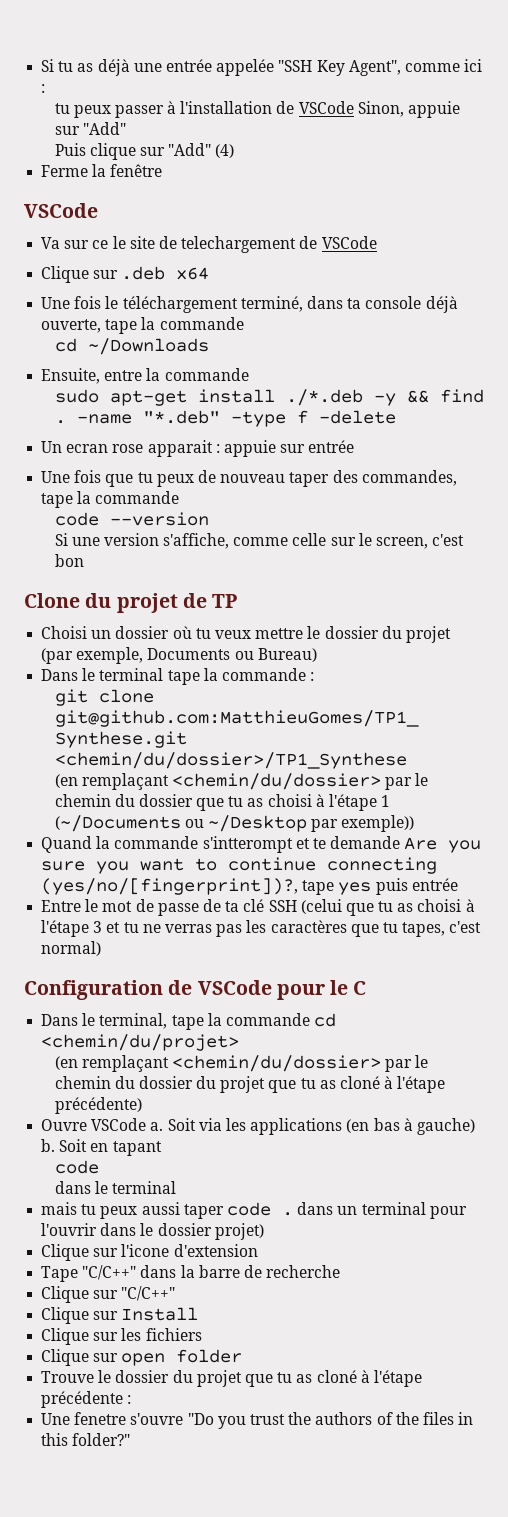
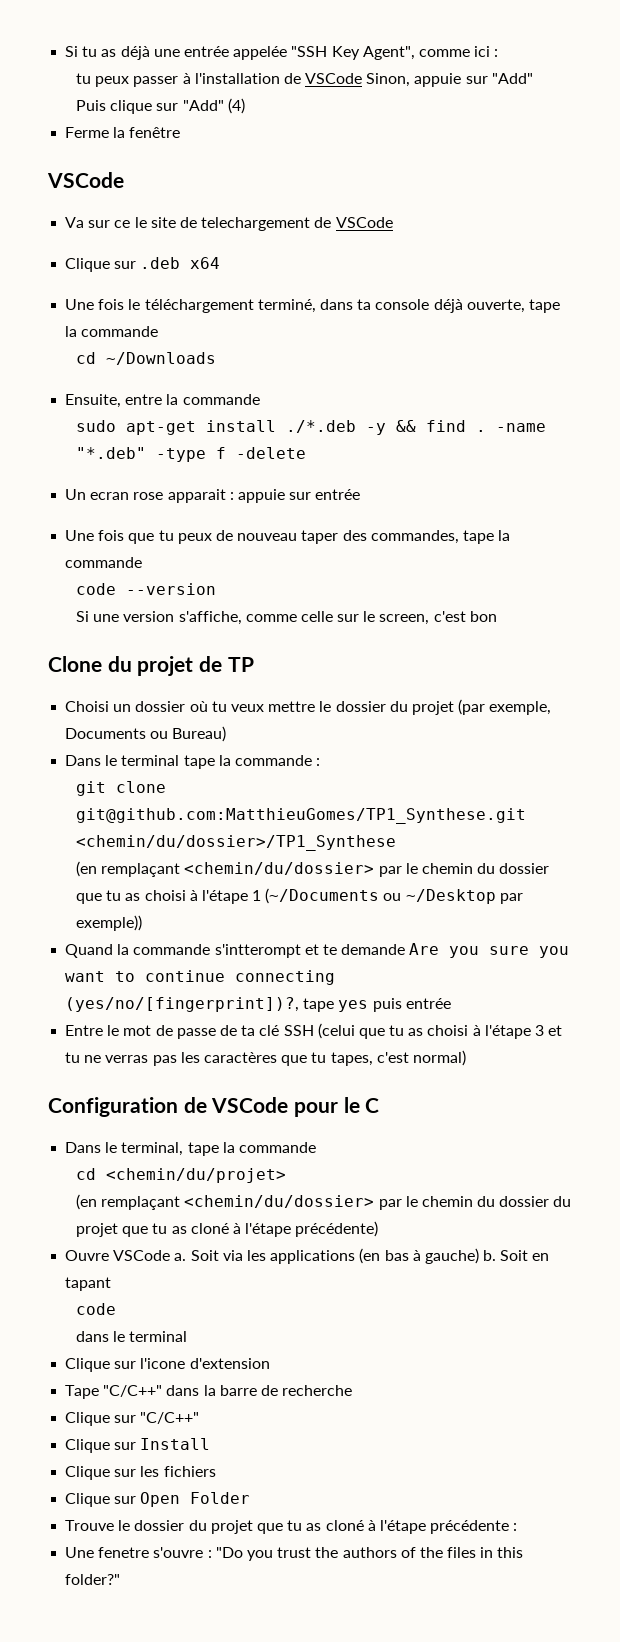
(310, 1019) none -> (316, 1147) //
[41,1202,467,1219] [41,1223,264,1240] // mais tu peux aussi taper code . dans un terminal pour l'ouvrir dans le dossier projet) -> (188, 1336) none
[121,1349,243,1366] open folder -> [140,1492,251,1507] Open Folder
(184, 1419) none -> [207,1550,212,1558] :

